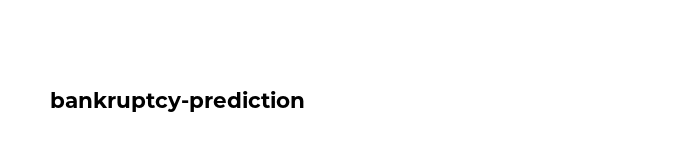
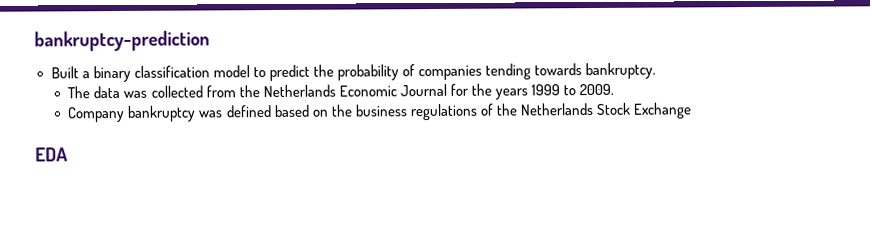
(305, 101) none -> [50,62,657,83] [67,83,615,100] [67,102,693,123] [35,147,68,162] // Built a binary classification model to predict the probability of companies tending towards bankruptcy. // The data was collected from the Netherlands Economic Journal for the years 1999 to 2009. // Company bankruptcy was defined based on the business regulations of the Netherlands Stock Exchange // EDA

